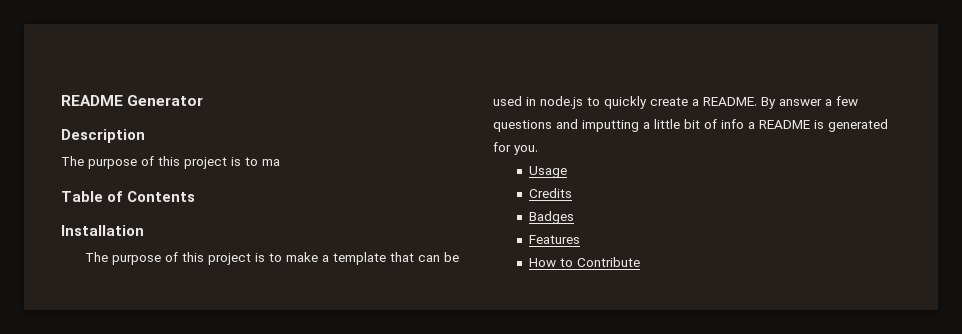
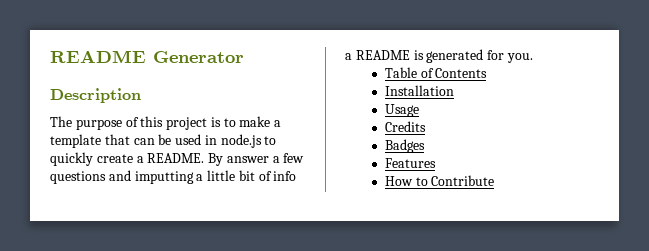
[61,156,280,169] [61,191,196,202] [61,225,144,236] // The purpose of this project is to ma // Table of Contents // Installation -> (141, 95) none
(538, 150) none -> [384,67,488,78] [384,85,454,96] // Table of Contents // Installation

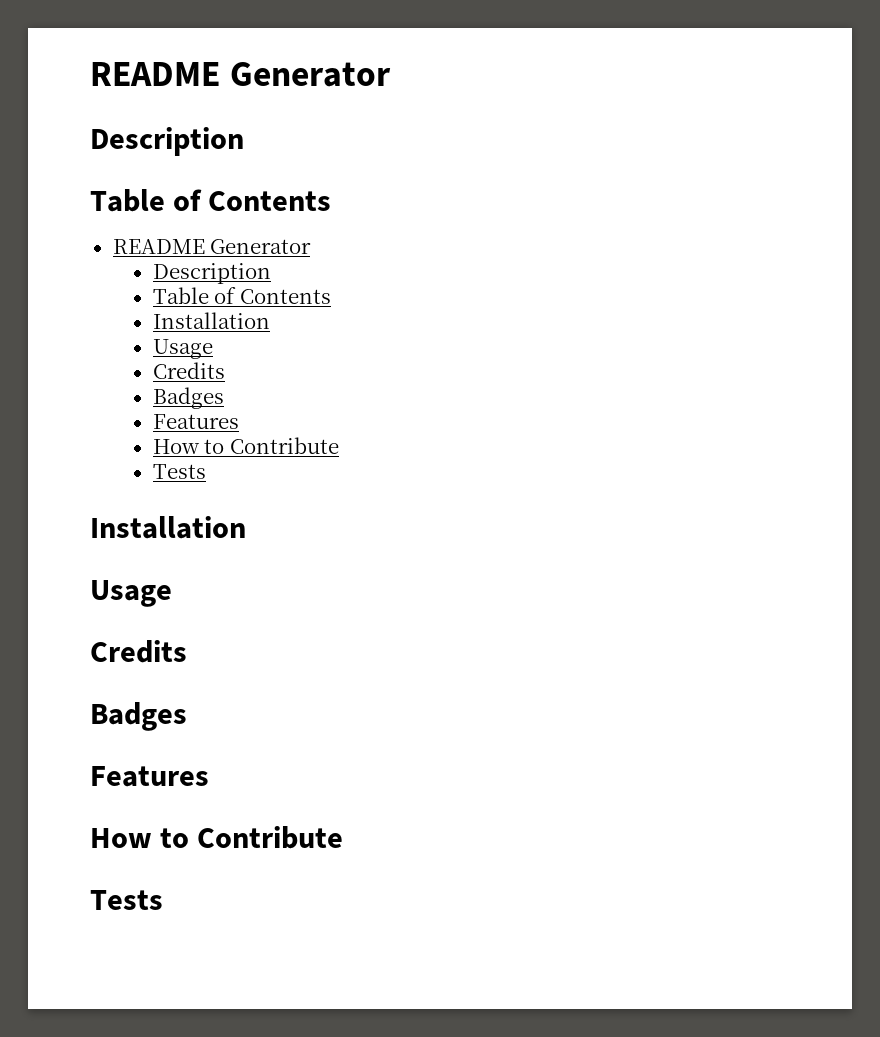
[50,50,244,63] [50,88,141,103] [50,116,282,130] [50,134,277,148] [50,152,305,166] [50,170,297,184] [345,49,533,63] README Generator // Description // The purpose of this project is to make a template that can be used in node.js to quickly create a README. By answer a few questions and imputting a little bit of info a README is generated for you. -> [90,62,391,87] [90,127,244,156] [90,189,332,212] [112,239,312,254] [152,263,271,284] README Generator // Description // Table of Contents // README Generator // Description
(495, 180) none -> [152,464,206,479] [90,516,246,539] [90,580,172,607] [90,640,187,663] [90,702,187,731] [90,766,209,787] [90,826,344,849] [90,890,163,910] // Tests // Installation // Usage // Credits // Badges // Features // How to Contribute // Tests

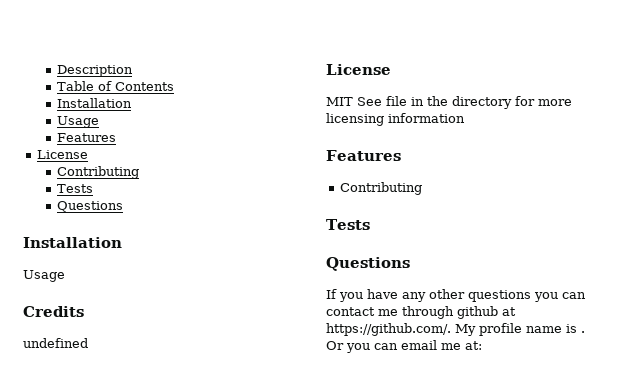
[90,62,391,87] [90,127,244,156] [90,189,332,212] [112,239,312,254] README Generator // Description // Table of Contents // README Generator // -> (57, 71) none
[152,362,225,379] [152,387,224,409] [152,414,239,429] [152,437,339,454] [152,464,206,479] [90,516,246,539] [90,580,172,607] [90,640,187,663] [90,702,187,731] [90,766,209,787] [90,826,344,849] [90,890,163,910] // Credits // Badges // Features // How to Contribute // Tests // Installation // Usage // Credits // Badges // Features // How to Contribute // Tests -> [57,133,117,142] [37,150,89,159] [57,166,140,179] [57,184,94,193] [57,201,124,212] [23,237,122,248] [23,270,65,282] [23,306,84,317] [23,338,88,348] [326,64,391,75] [326,96,572,109] [326,113,465,126] [326,150,401,161] [340,182,423,195] [326,219,370,230] [326,257,410,271] [326,289,586,302] [326,306,516,319] [326,323,585,336] [326,340,482,353] // Features // License // Contributing // Tests // Questions // Installation // Usage // Credits // undefined // License // MIT See file in the directory for more licensing information // Features // Contributing // Tests // Questions // If you have any other questions you can contact me through github at https://github.com/. My profile name is . Or you can email me at:

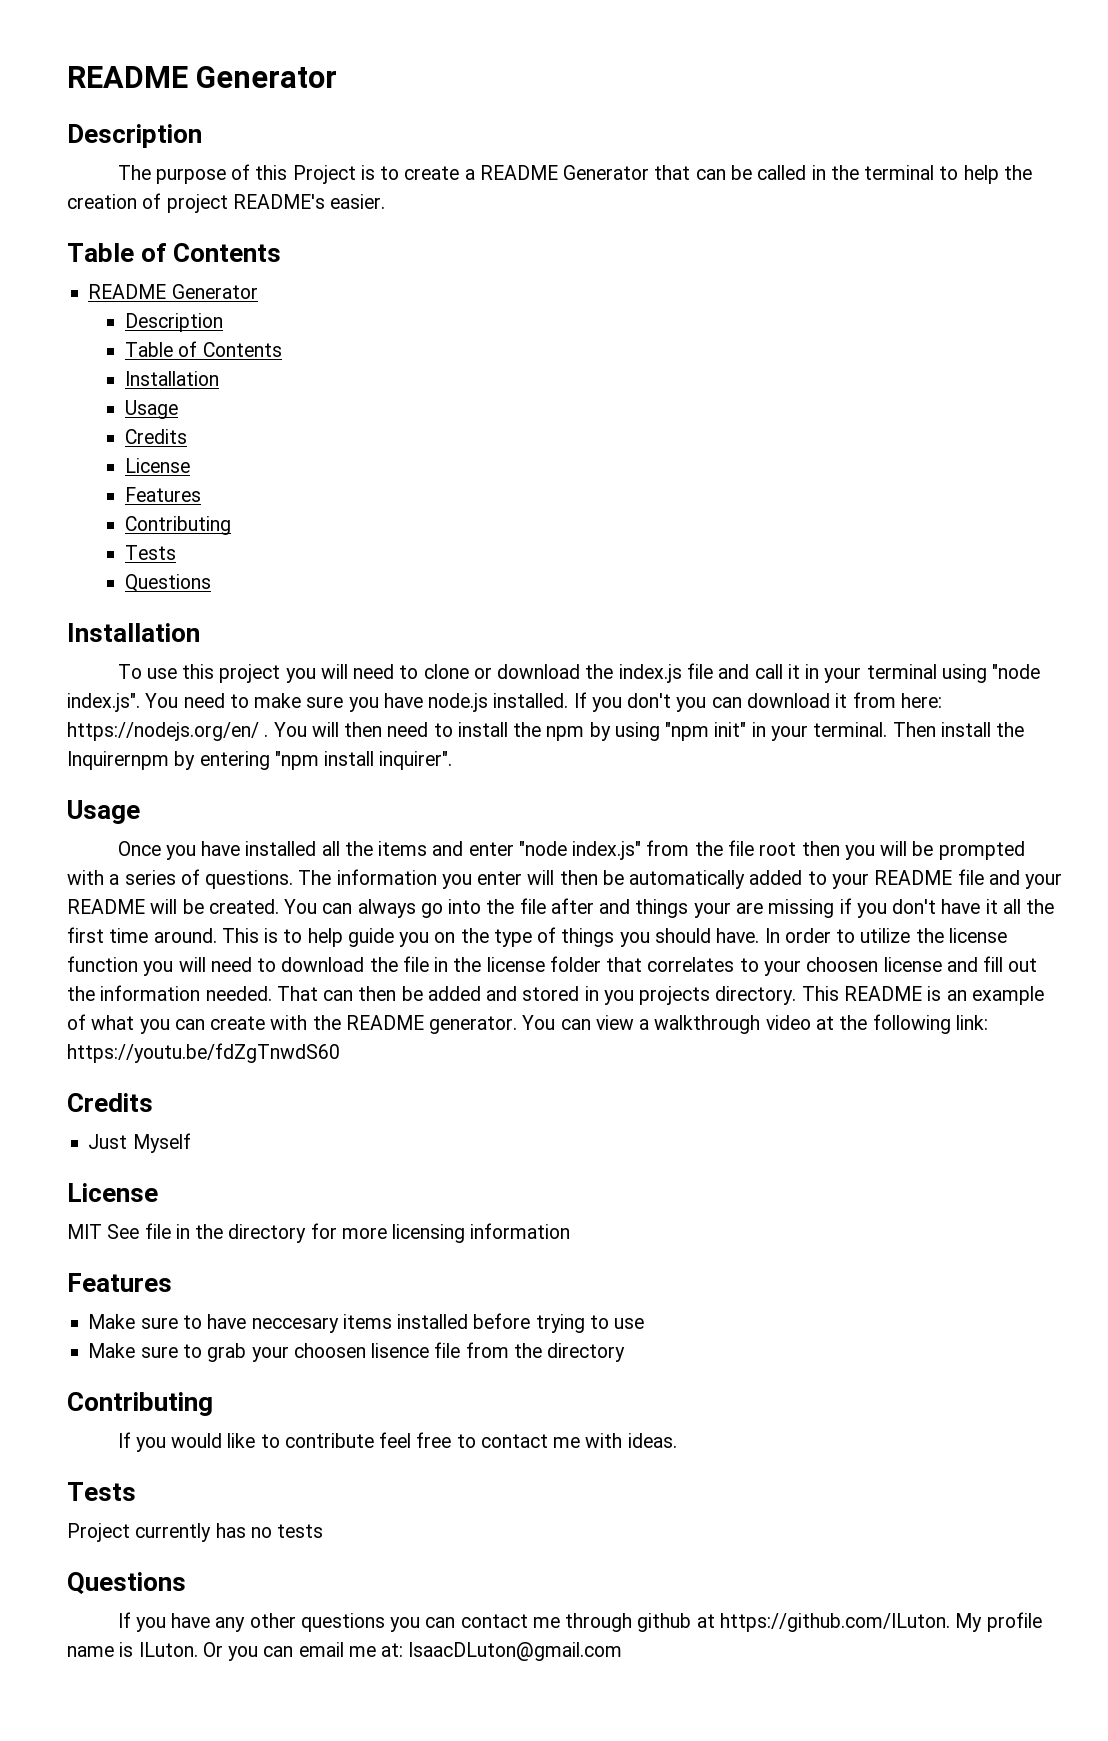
(57, 71) none -> [67,66,338,88] [67,124,202,148] [117,164,1032,184] [67,193,386,213] [67,243,282,262] [88,284,258,299] README Generator // Description // The purpose of this Project is to create a README Generator that can be called in the terminal to help the creation of project README's easier. // Table of Contents // README Generator //
[57,133,117,142] [37,150,89,159] Features // License -> [124,429,187,444] [124,458,190,473] [124,487,201,502] Credits // License // Features
[23,270,65,282] [23,306,84,317] [23,338,88,348] Usage // Credits // undefined -> [117,663,1041,683] [67,692,942,712] [67,722,1025,741] [67,751,453,770] [67,800,140,824] [117,840,1025,860] [67,869,1063,889] [67,898,1055,918] [67,927,1007,947] [67,956,1038,976] [67,985,1044,1005] [67,1014,988,1034] [67,1043,340,1063] [67,1093,153,1112] [88,1133,191,1153] To use this project you will need to clone or download the index.js file and call it in your terminal using "node index.js". You need to make sure you have node.js installed. If you don't you can download it from here: https://nodejs.org/en/ . You will then need to install the npm by using "npm init" in your terminal. Then install the Inquirernpm by entering "npm install inquirer". // Usage // Once you have installed all the items and enter "node index.js" from the file root then you will be prompted with a series of questions. The information you enter will then be automatically added to your README file and your README will be created. You can always go into the file after and things your are missing if you don't have it all the first time around. This is to help guide you on the type of things you should have. In order to utilize the license function you will need to download the file in the license folder that correlates to your choosen license and fill out the information needed. That can then be added and stored in you projects directory. This README is an example of what you can create with the README generator. You can view a walkthrough video at the following link: https://youtu.be/fdZgTnwdS60 // Credits // Just Myself
[340,182,423,195] [326,219,370,230] Contributing // Tests -> [88,1313,645,1333] [88,1342,626,1362] [67,1392,213,1416] [117,1432,677,1452] [67,1482,136,1501] [67,1523,324,1542] Make sure to have neccesary items installed before trying to use // Make sure to grab your choosen lisence file from the directory // Contributing // If you would like to contribute feel free to contact me with ideas. // Tests // Project currently has no tests
[326,323,451,336] https://github.com/. -> [720,1613,951,1632] https://github.com/ILuton.
[581,331,585,333] . -> [138,1642,198,1657] ILuton.
(482, 345) none -> [408,1642,623,1661] IsaacDLuton@gmail.com

